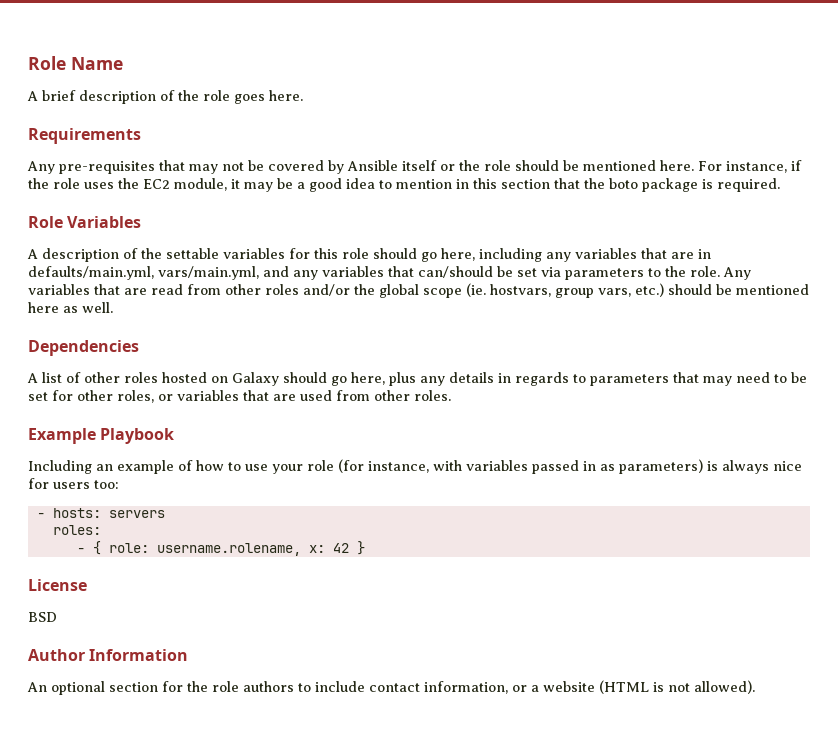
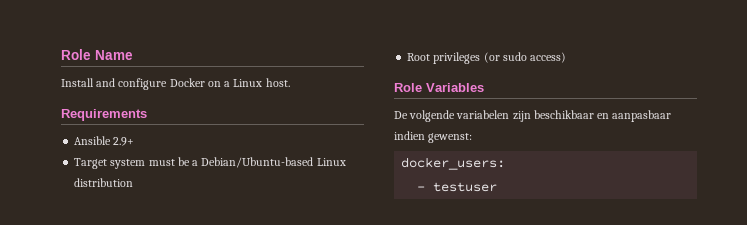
[27,90,303,104] [28,128,141,144] [27,160,802,174] [28,178,780,192] [28,216,142,228] [27,248,711,262] [28,266,751,280] [28,283,809,298] [28,302,113,313] [28,340,139,356] [27,372,807,386] [28,390,451,403] [28,428,175,444] [28,459,802,474] [28,478,119,489] [36,508,165,518] [52,525,101,535] [76,541,365,556] [28,579,87,591] [28,612,57,622] [28,649,189,661] [27,680,755,695] A brief description of the role goes here. // Requirements // Any pre-requisites that may not be covered by Ansible itself or the role should be mentioned here. For instance, if the role uses the EC2 module, it may be a good idea to mention in this section that the boto package is required. // Role Variables // A description of the settable variables for this role should go here, including any variables that are in defaults/main.yml, vars/main.yml, and any variables that can/should be set via parameters to the role. Any variables that are read from other roles and/or the global scope (ie. hostvars, group vars, etc.) should be mentioned here as well. // Dependencies // A list of other roles hosted on Galaxy should go here, plus any details in regards to parameters that may need to be set for other roles, or variables that are used from other roles. // Example Playbook // Including an example of how to use your role (for instance, with variables passed in as parameters) is always nice for users too: // - hosts: servers // roles: // - { role: username.rolename, x: 42 } // License // BSD // Author Information // An optional section for the role authors to include contact information, or a website (HTML is not allowed). -> [61,78,290,90] [61,109,147,121] [74,136,135,146] [74,157,346,169] [74,178,134,187] [407,52,567,64] [394,83,484,92] [394,110,672,122] [394,131,473,143] [401,157,506,170] [417,182,498,192] Install and configure Docker on a Linux host. // Requirements // Ansible 2.9+ // Target system must be a Debian/Ubuntu-based Linux distribution // Root privileges (or sudo access) // Role Variables // De volgende variabelen zijn beschikbaar en aanpasbaar indien gewenst: // docker_users: // - testuser

